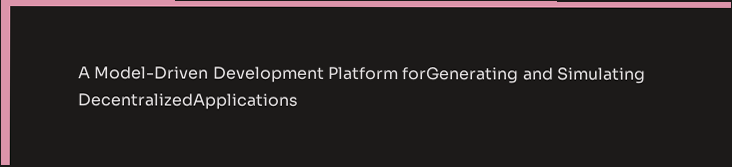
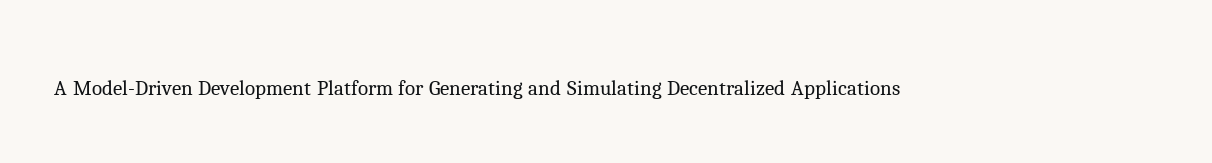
[402,67,646,84] [77,93,298,110] forGenerating and Simulating DecentralizedApplications -> [398,80,900,99] for Generating and Simulating Decentralized Applications

